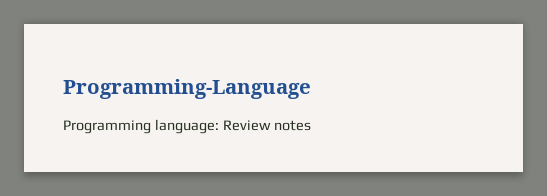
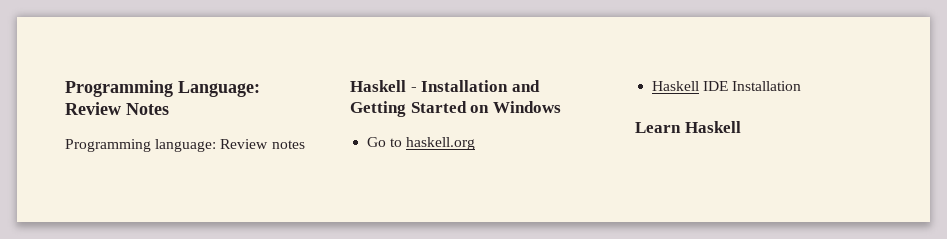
[63,79,311,99] Programming-Language -> [65,80,260,97] [65,102,169,115] Programming Language: Review Notes
(311, 125) none -> [350,80,540,92] [350,101,561,117] [367,137,476,150] [652,81,802,91] [635,121,741,133] // Haskell - Installation and Getting Started on Windows // Go to haskell.org // Haskell IDE Installation // Learn Haskell

